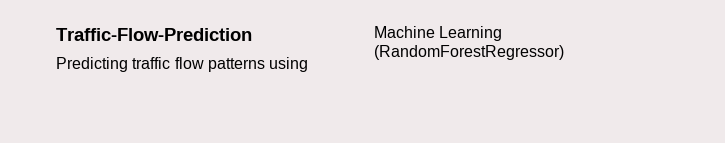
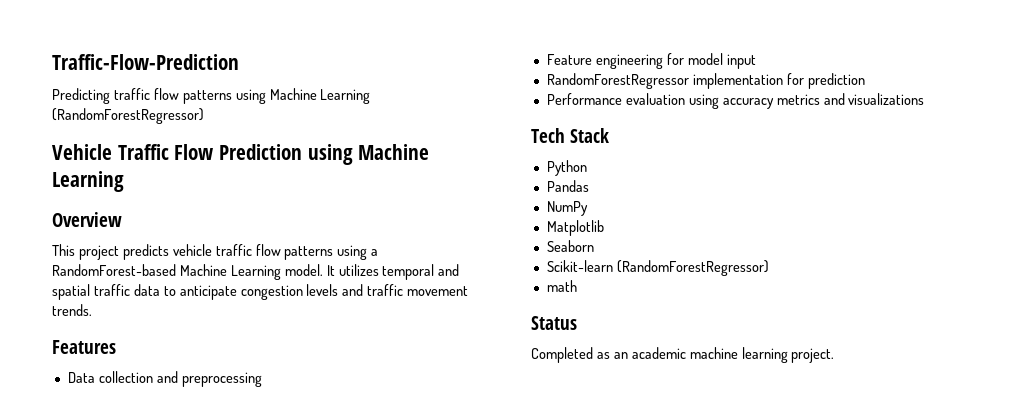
(564, 52) none -> [52,144,430,165] [52,171,124,192] [52,212,122,227] [52,244,379,260] [52,264,460,280] [52,284,469,300] [52,304,92,316] [52,340,116,354] [67,371,262,387] [546,53,756,69] [546,73,865,89] [546,93,925,109] [531,128,609,143] [546,160,587,176] [546,180,589,192] [546,201,588,216] [546,220,604,236] [546,240,594,252] [546,260,769,276] [546,280,577,292] [531,316,577,330] [531,347,835,363] // Vehicle Traffic Flow Prediction using Machine Learning // Overview // This project predicts vehicle traffic flow patterns using a RandomForest-based Machine Learning model. It utilizes temporal and spatial traffic data to anticipate congestion levels and traffic movement trends. // Features // Data collection and preprocessing // Feature engineering for model input // RandomForestRegressor implementation for prediction // Performance evaluation using accuracy metrics and visualizations // Tech Stack // Python // Pandas // NumPy // Matplotlib // Seaborn // Scikit-learn (RandomForestRegressor) // math // Status // Completed as an academic machine learning project.

